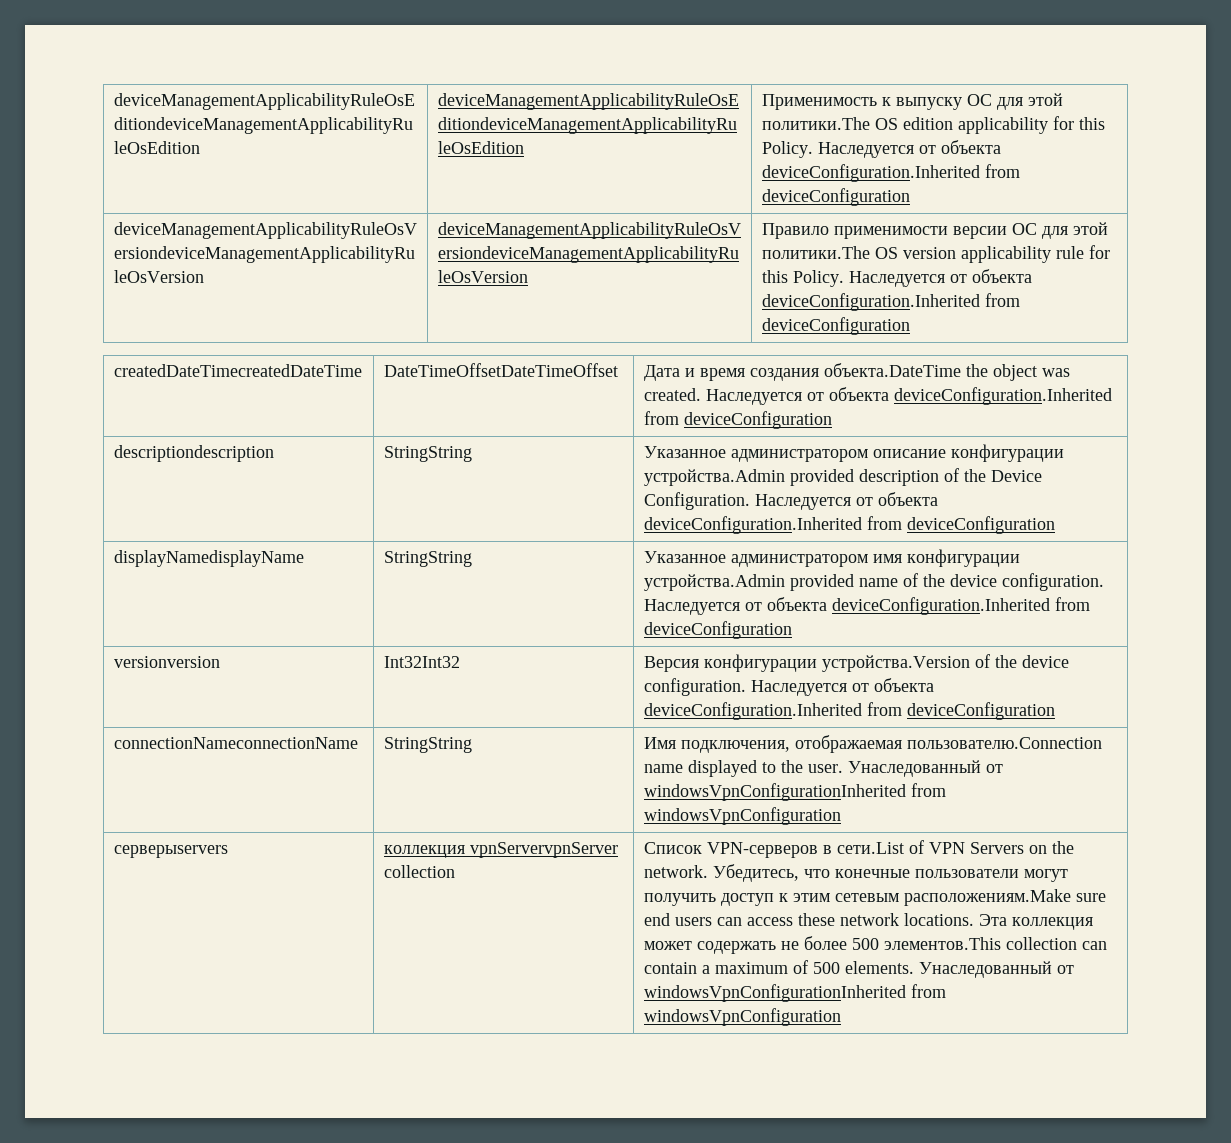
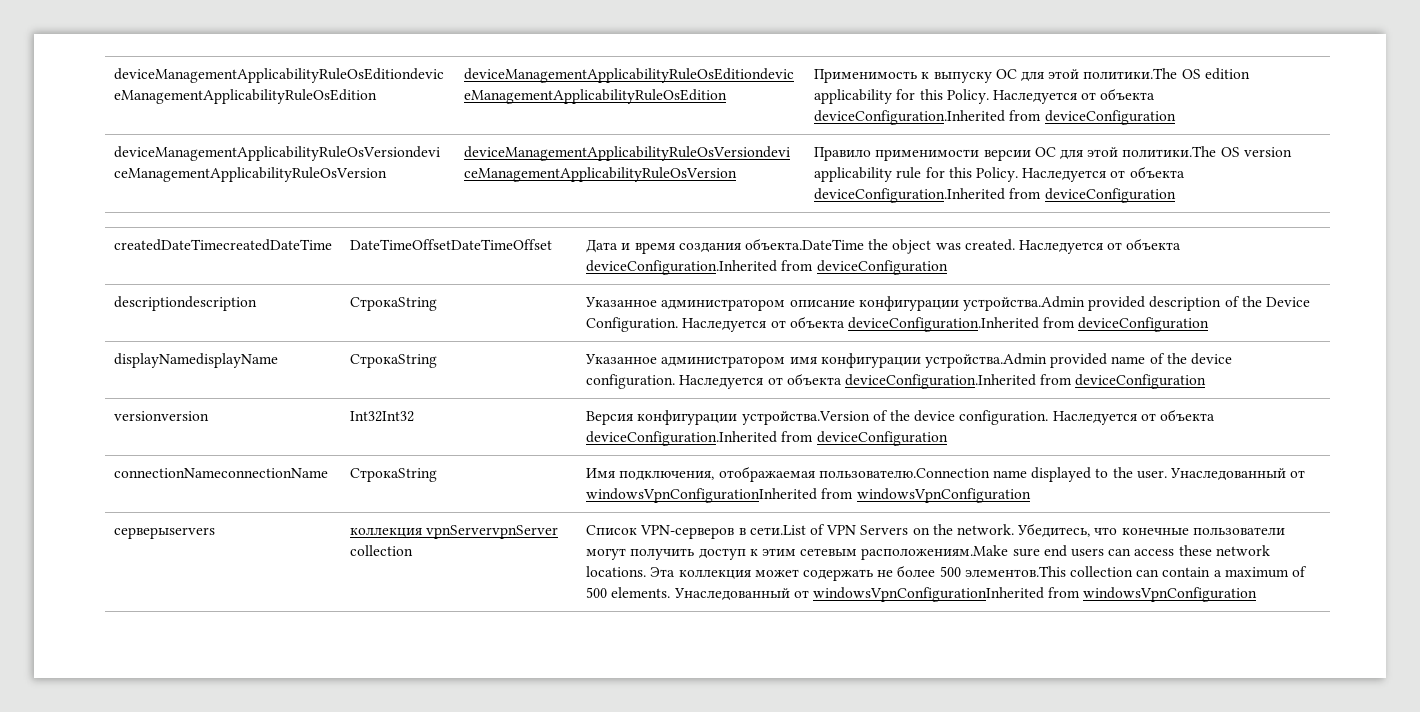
[383,446,472,462] StringString -> [350,297,438,311] СтрокаString
[383,551,472,567] StringString -> [350,354,438,368] СтрокаString
[383,737,472,753] StringString -> [350,468,438,482] СтрокаString

